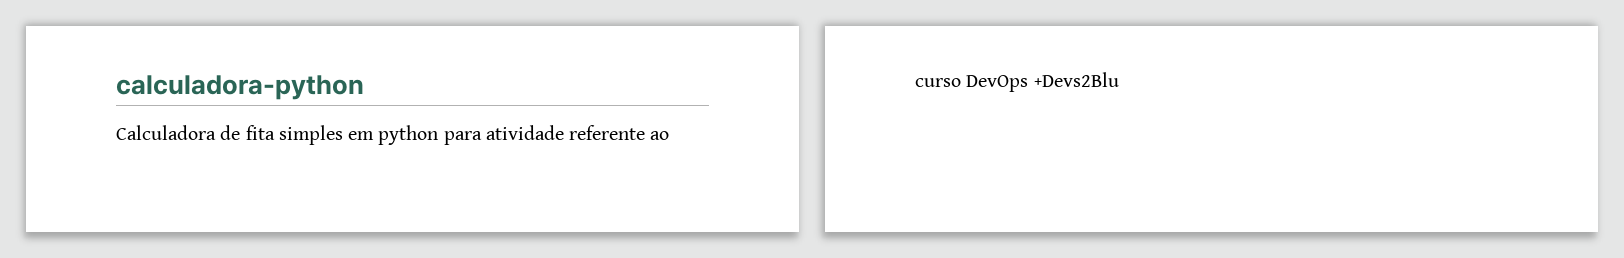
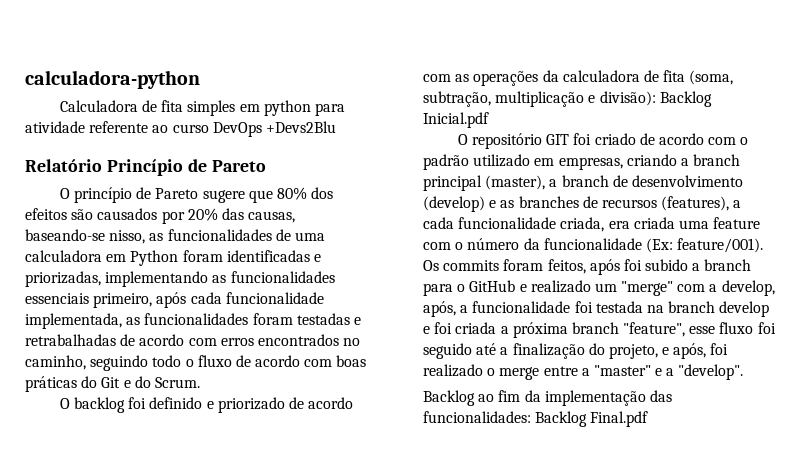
(1119, 79) none -> [25,159,266,176] [59,187,334,203] [25,208,296,224] [25,229,325,244] [25,250,321,266] [25,271,335,287] [25,292,324,308] [25,313,361,329] [25,334,361,346] [25,355,367,371] [25,376,200,392] [59,397,354,413] [423,70,734,86] [423,91,712,107] [423,112,489,128] [457,133,749,149] [423,154,741,170] [423,175,743,191] [423,196,742,212] [423,217,761,232] [423,238,764,253] [423,259,752,275] [423,280,775,296] [423,301,770,317] [423,322,776,338] [423,343,729,359] [423,364,744,380] [423,390,672,406] [423,411,649,427] // Relatório Princípio de Pareto // O princípio de Pareto sugere que 80% dos efeitos são causados por 20% das causas, baseando-se nisso, as funcionalidades de uma calculadora em Python foram identificadas e priorizadas, implementando as funcionalidades essenciais primeiro, após cada funcionalidade implementada, as funcionalidades foram testadas e retrabalhadas de acordo com erros encontrados no caminho, seguindo todo o fluxo de acordo com boas práticas do Git e do Scrum. // O backlog foi definido e priorizado de acordo com as operações da calculadora de fita (soma, subtração, multiplicação e divisão): Backlog Inicial.pdf // O repositório GIT foi criado de acordo com o padrão utilizado em empresas, criando a branch principal (master), a branch de desenvolvimento (develop) e as branches de recursos (features), a cada funcionalidade criada, era criada uma feature com o número da funcionalidade (Ex: feature/001). Os commits foram feitos, após foi subido a branch para o GitHub e realizado um "merge" com a develop, após, a funcionalidade foi testada na branch develop e foi criada a próxima branch "feature", esse fluxo foi seguido até a finalização do projeto, e após, foi realizado o merge entre a "master" e a "develop". // Backlog ao fim da implementação das funcionalidades: Backlog Final.pdf

